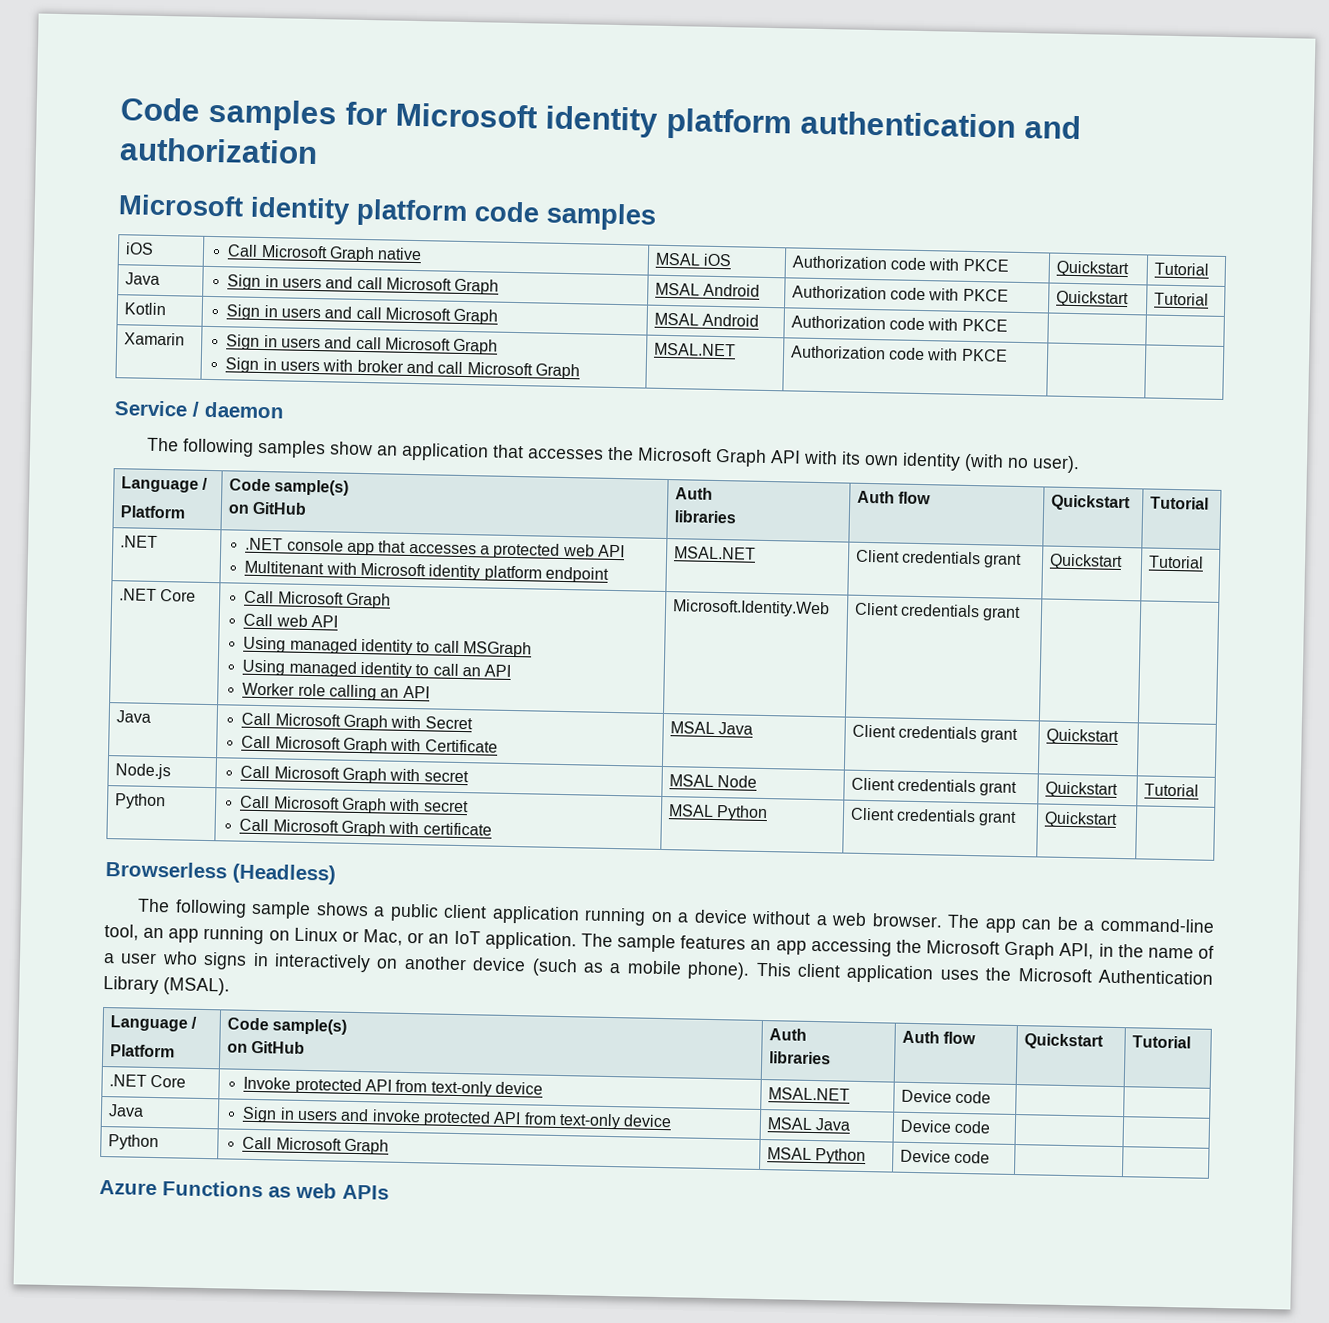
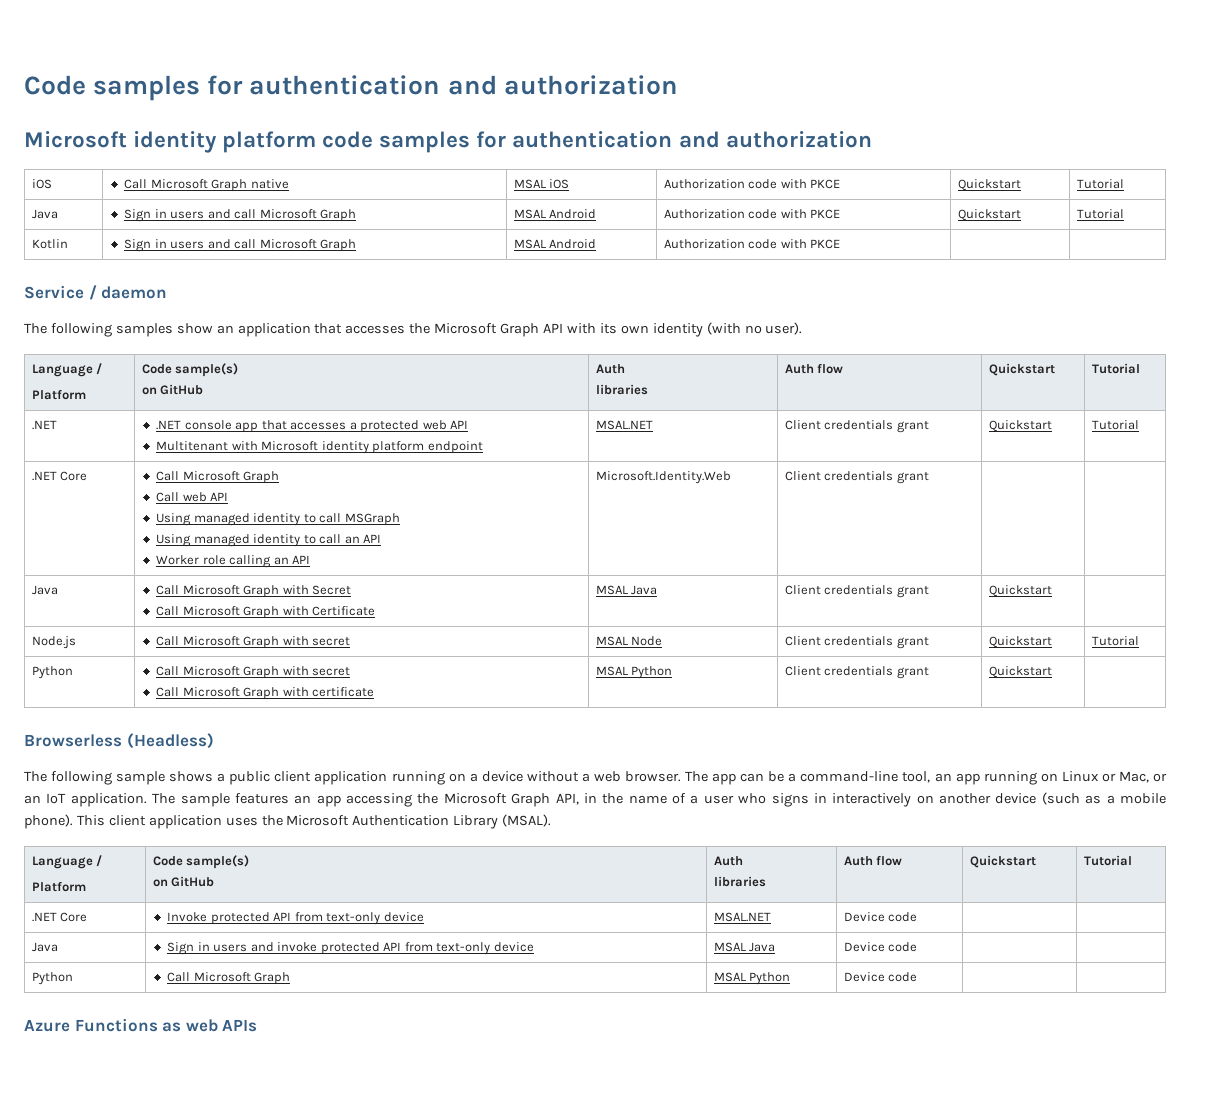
[395,102,792,141] Microsoft identity platform -> (244, 85) none
(657, 216) none -> [476,131,872,148] for authentication and authorization
[123,332,185,346] [226,334,499,355] [225,357,580,380] [653,342,736,357] [790,345,1008,362] // Xamarin | Sign in users and call Microsoft Graph // Sign in users with broker and call Microsoft Graph | MSAL.NET | Authorization code with PKCE | | -> (841, 244) none

